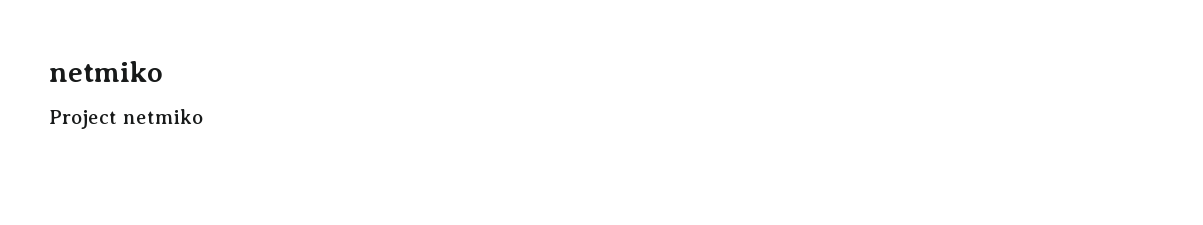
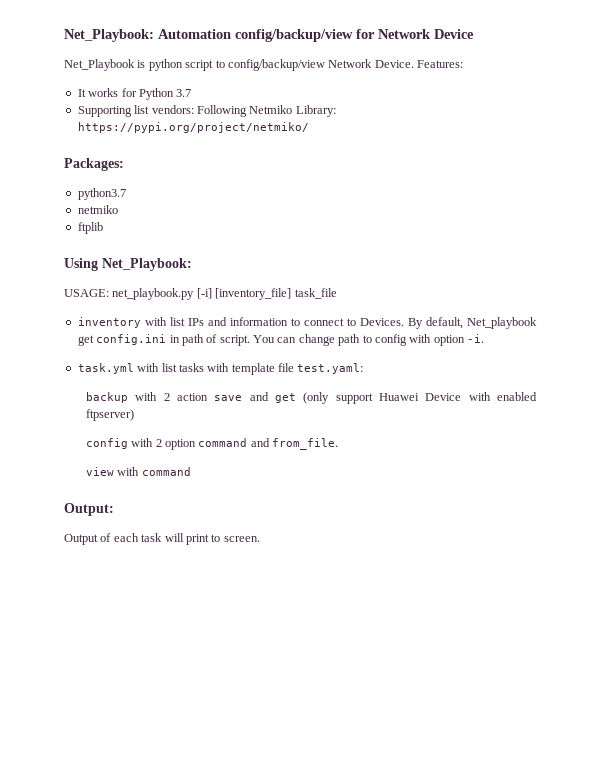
[49,61,163,82] [49,109,203,129] netmiko // Project netmiko -> [64,29,474,42] [64,59,463,71] [77,88,192,100] [77,105,336,117] [77,122,309,133] [64,158,124,171] [77,188,126,200] [77,205,118,214] [77,222,103,234] [64,258,192,271] [64,288,337,300] [77,317,537,329] [77,334,484,346] [77,363,364,375] [85,392,537,404] [85,409,134,421] [85,438,339,450] [85,467,191,476] [64,503,114,516] [64,533,260,545] Net_Playbook: Automation config/backup/view for Network Device // Net_Playbook is python script to config/backup/view Network Device. Features: // It works for Python 3.7 // Supporting list vendors: Following Netmiko Library: https://pypi.org/project/netmiko/ // Packages: // python3.7 // netmiko // ftplib // Using Net_Playbook: // USAGE: net_playbook.py [-i] [inventory_file] task_file // inventory with list IPs and information to connect to Devices. By default, Net_playbook get config.ini in path of script. You can change path to config with option -i. // task.yml with list tasks with template file test.yaml: // backup with 2 action save and get (only support Huawei Device with enabled ftpserver) // config with 2 option command and from_file. // view with command // Output: // Output of each task will print to screen.

